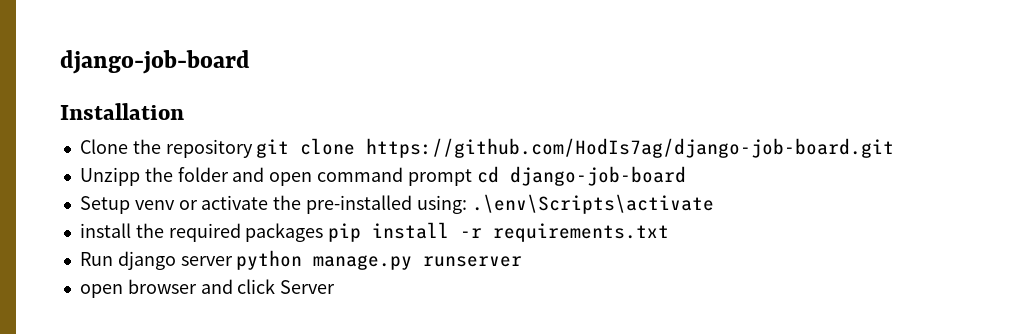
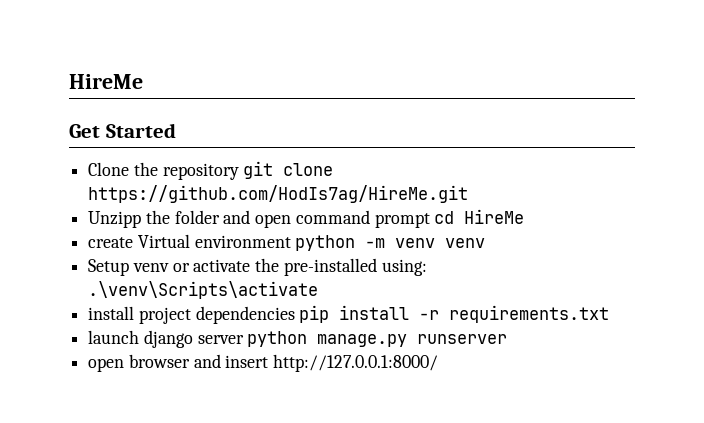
[60,50,250,74] [60,103,184,120] django-job-board // Installation -> [69,74,143,89] [69,123,176,138] HireMe // Get Started
[366,138,895,158] https://github.com/HodIs7ag/django-job-board.git -> [88,185,469,203] https://github.com/HodIs7ag/HireMe.git
[509,166,686,186] django-job-board -> [464,209,525,224] [88,234,486,251] HireMe // create Virtual environment python -m venv venv
[471,194,714,214] [79,223,324,242] .\env\Scripts\activate // install the required packages -> [88,281,319,299] [88,306,295,324] .\venv\Scripts\activate // install project dependencies
[79,252,113,266] Run -> [88,330,140,344] launch
[237,279,336,294] click Server -> [225,354,439,372] insert http://127.0.0.1:8000/

